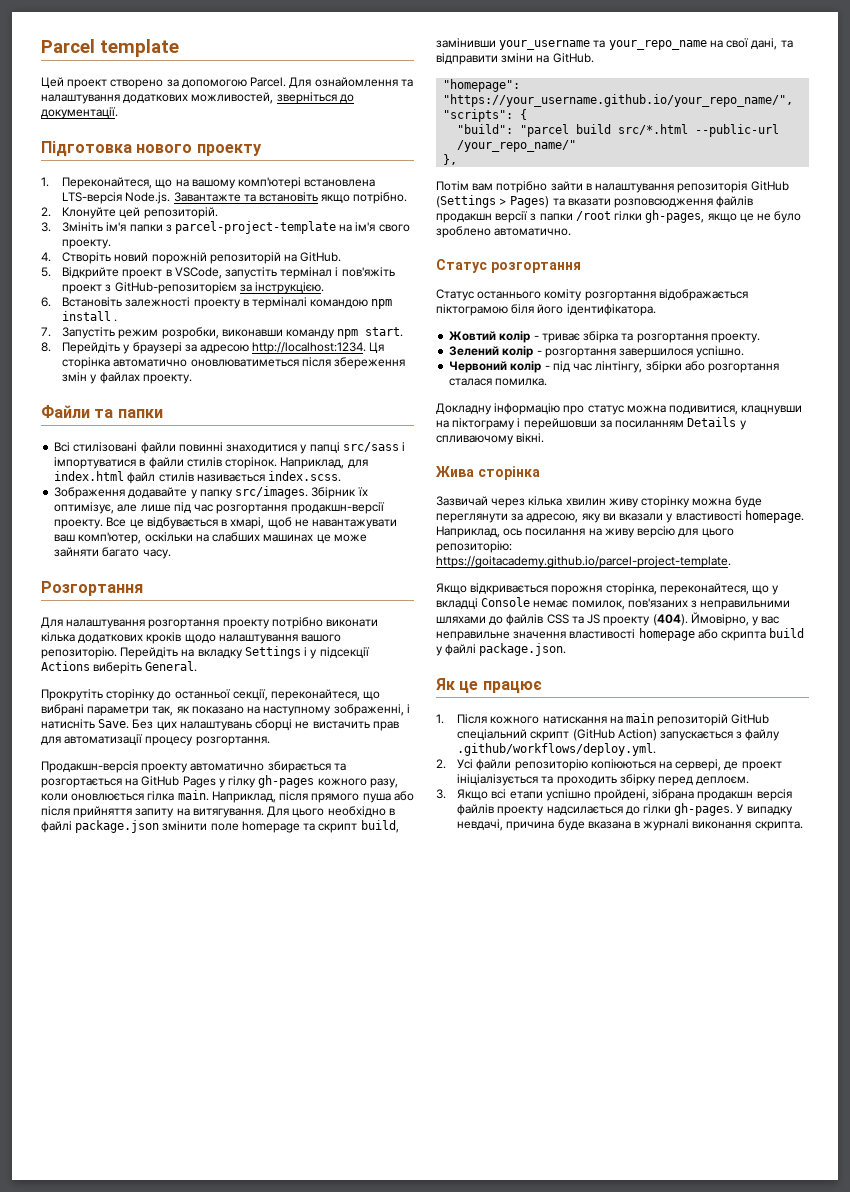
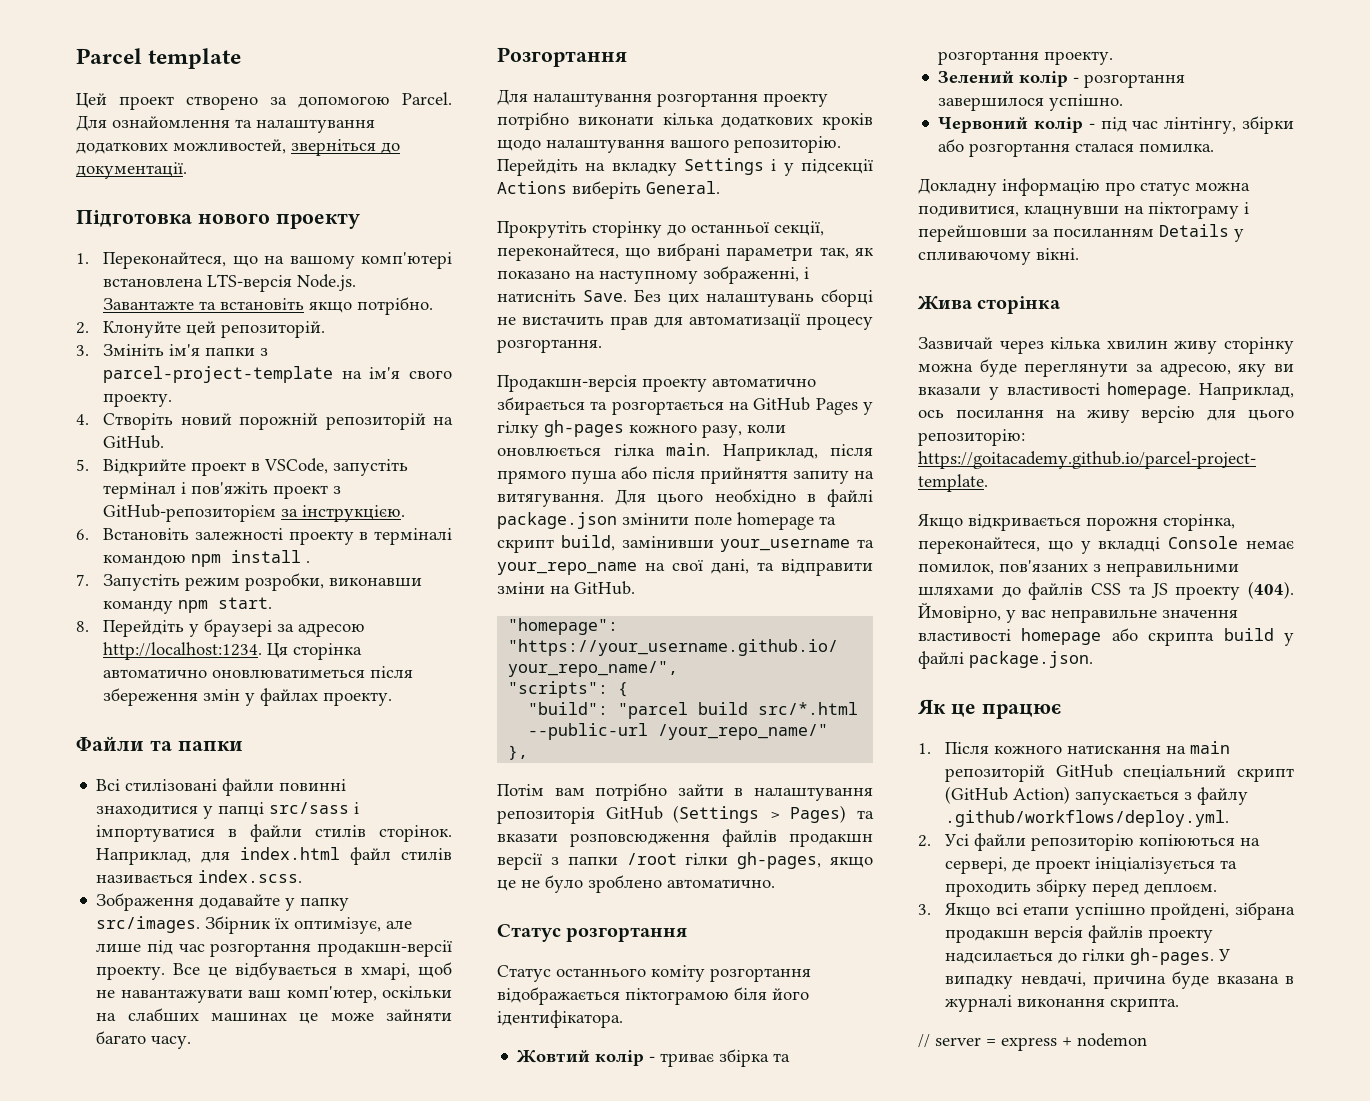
(803, 826) none -> [918,1033,1147,1051] // // server = express + nodemon

